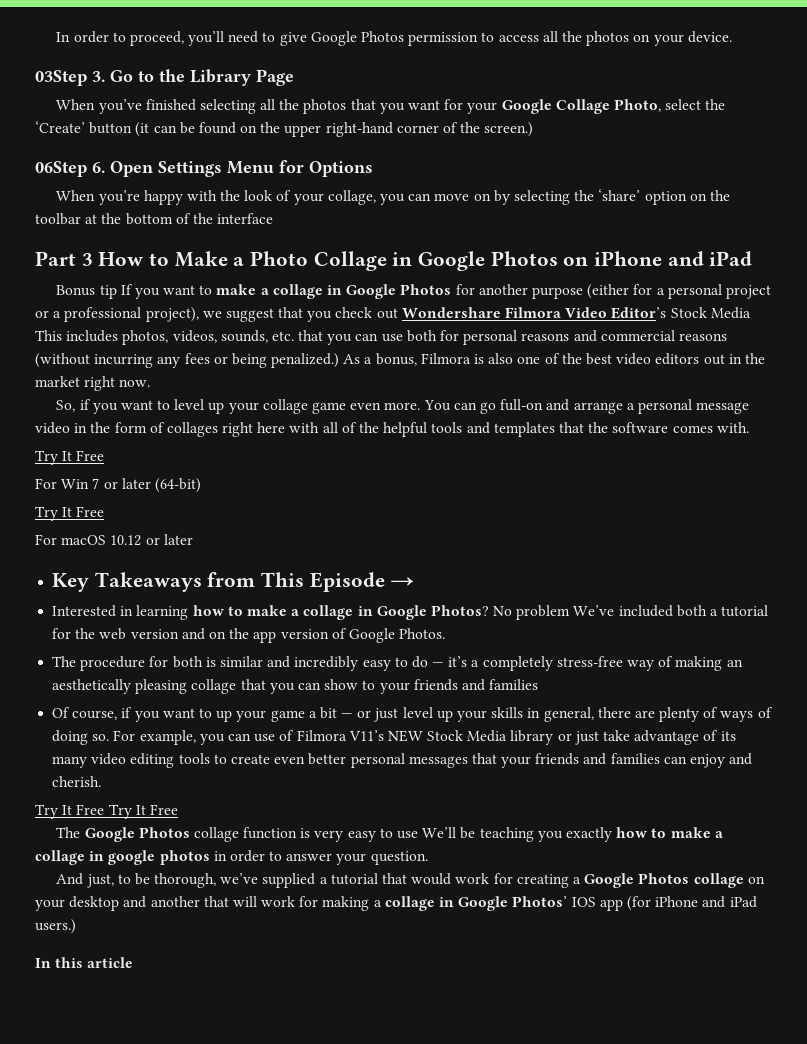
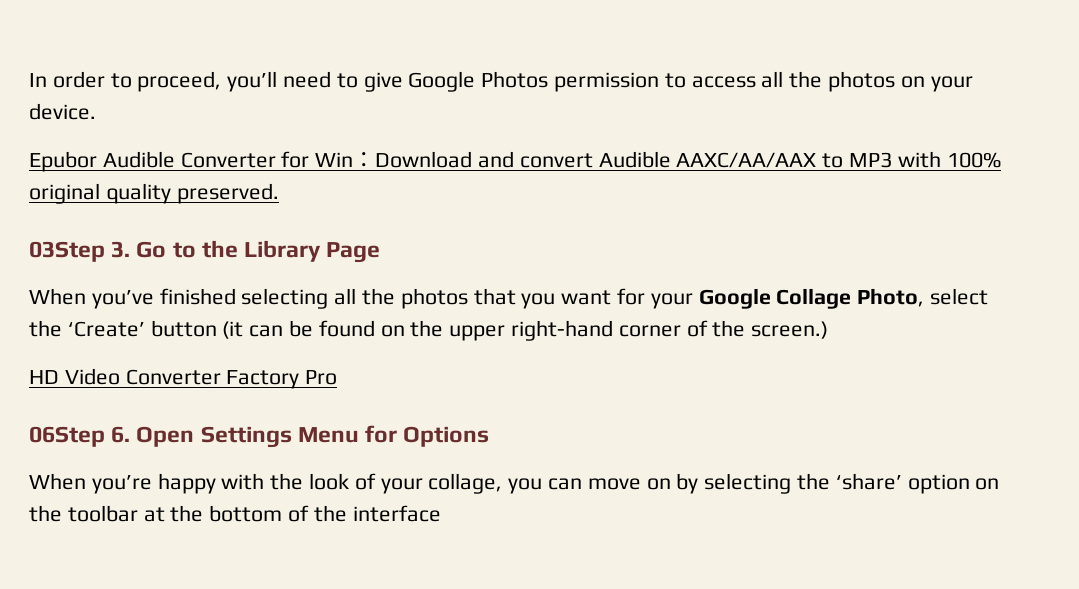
(732, 37) none -> [29,151,1001,172] [29,183,279,204] // Epubor Audible Converter for Win：Download and convert Audible AAXC/AA/AAX to MP3 with 100% original quality preserved.
(534, 129) none -> [29,368,338,389] // HD Video Converter Factory Pro
[35,251,753,271] [56,284,771,299] [35,307,751,322] [35,330,727,345] [35,353,765,368] [35,376,151,391] [56,399,750,414] [35,422,749,437] [35,450,105,465] [35,478,201,493] [35,506,105,521] [35,534,193,546] [52,572,415,592] [52,605,769,620] [52,628,446,643] [52,656,743,671] [52,679,539,694] [52,707,773,722] [52,730,736,745] [52,753,753,768] [52,776,102,787] [35,804,178,819] [56,827,723,842] [35,850,428,865] [56,873,765,888] [35,896,757,911] [35,919,76,934] [35,957,134,968] // Part 3 How to Make a Photo Collage in Google Photos on iPhone and iPad // Bonus tip If you want to make a collage in Google Photos for another purpose (either for a personal project or a professional project), we suggest that you check out Wondershare Filmora Video Editor’s Stock Media This includes photos, videos, sounds, etc. that you can use both for personal reasons and commercial reasons (without incurring any fees or being penalized.) As a bonus, Filmora is also one of the best video editors out in the market right now. // So, if you want to level up your collage game even more. You can go full-on and arrange a personal message video in the form of collages right here with all of the helpful tools and templates that the software comes with. // Try It Free // For Win 7 or later (64-bit) // Try It Free // For macOS 10.12 or later // Key Takeaways from This Episode → // Interested in learning how to make a collage in Google Photos? No problem We’ve included both a tutorial for the web version and on the app version of Google Photos. // The procedure for both is similar and incredibly easy to do — it’s a completely stress-free way of making an aesthetically pleasing collage that you can show to your friends and families // Of course, if you want to up your game a bit — or just level up your skills in general, there are plenty of ways of doing so. For example, you can use of Filmora V11’s NEW Stock Media library or just take advantage of its many video editing tools to create even better personal messages that your friends and families can enjoy and cherish. // Try It Free Try It Free // The Google Photos collage function is very easy to use We’ll be teaching you exactly how to make a collage in google photos in order to answer your question. // And just, to be thorough, we’ve supplied a tutorial that would work for creating a Google Photos collage on your desktop and another that will work for making a collage in Google Photos’ IOS app (for iPhone and iPad users.) // In this article -> (441, 513) none

